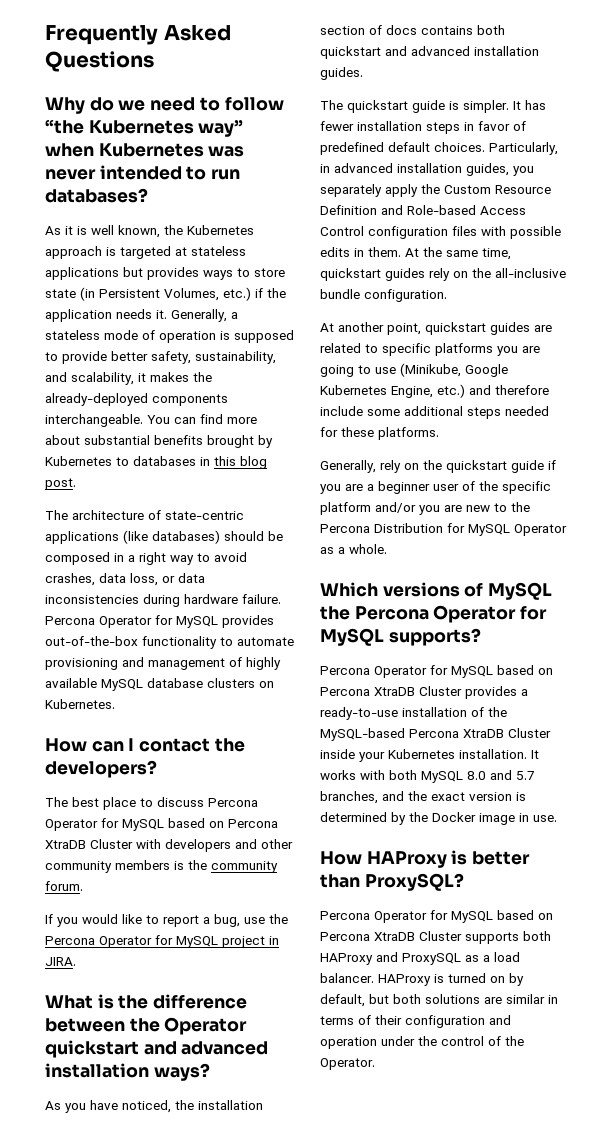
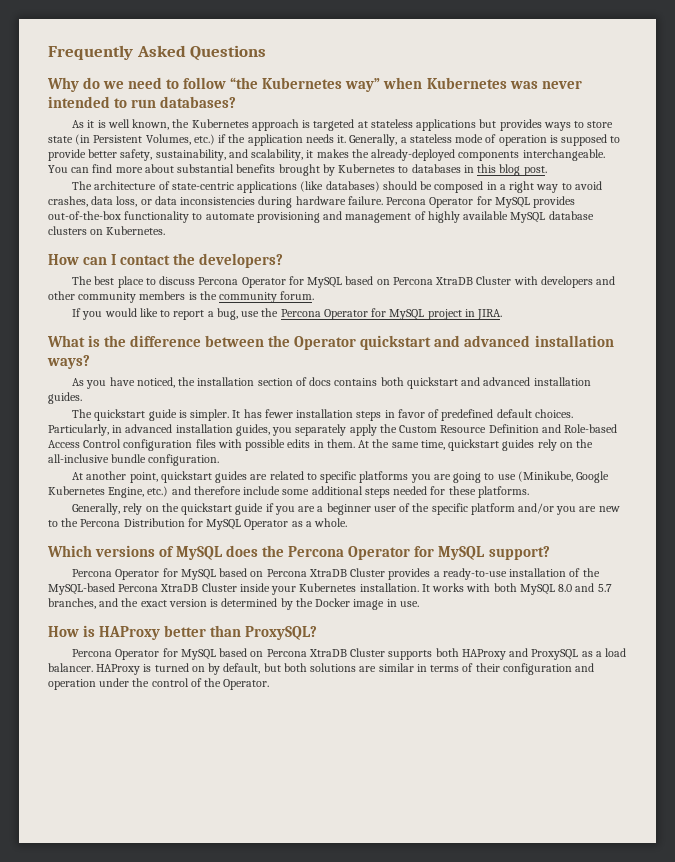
[320,605,548,623] [320,628,481,646] the Percona Operator for MySQL supports? -> [226,545,550,560] does the Percona Operator for MySQL support?
[366,850,468,868] HAProxy is -> [83,625,161,640] is HAProxy

